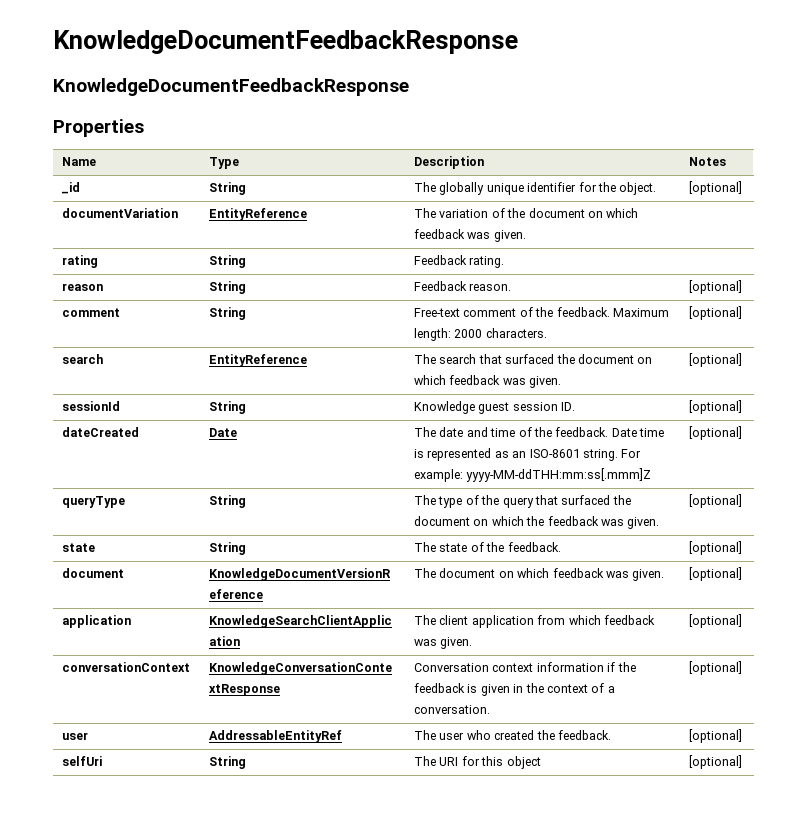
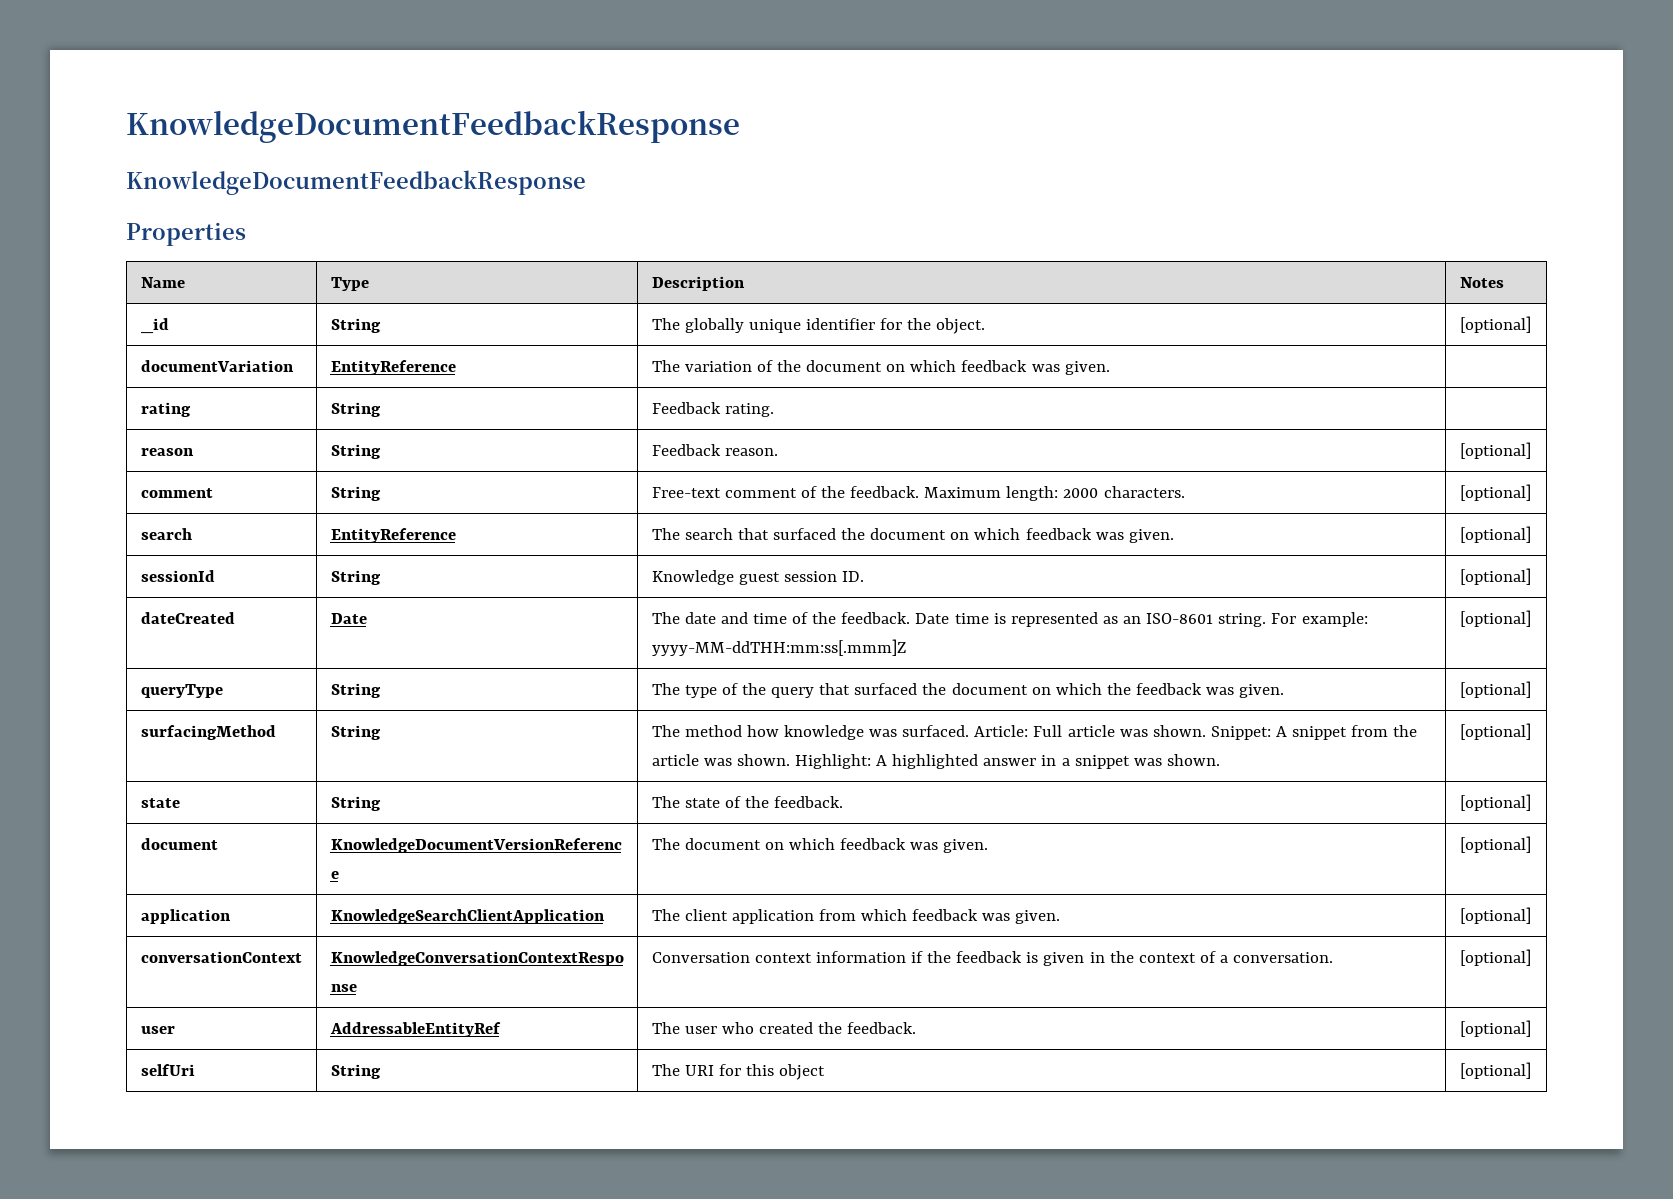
(743, 501) none -> [140,725,276,740] [330,725,381,740] [651,725,1418,740] [651,754,1220,769] [1459,723,1531,740] // surfacingMethod | String | The method how knowledge was surfaced. Article: Full article was shown. Snippet: A snippet from the article was shown. Highlight: A highlighted answer in a snippet was shown. | [optional]

